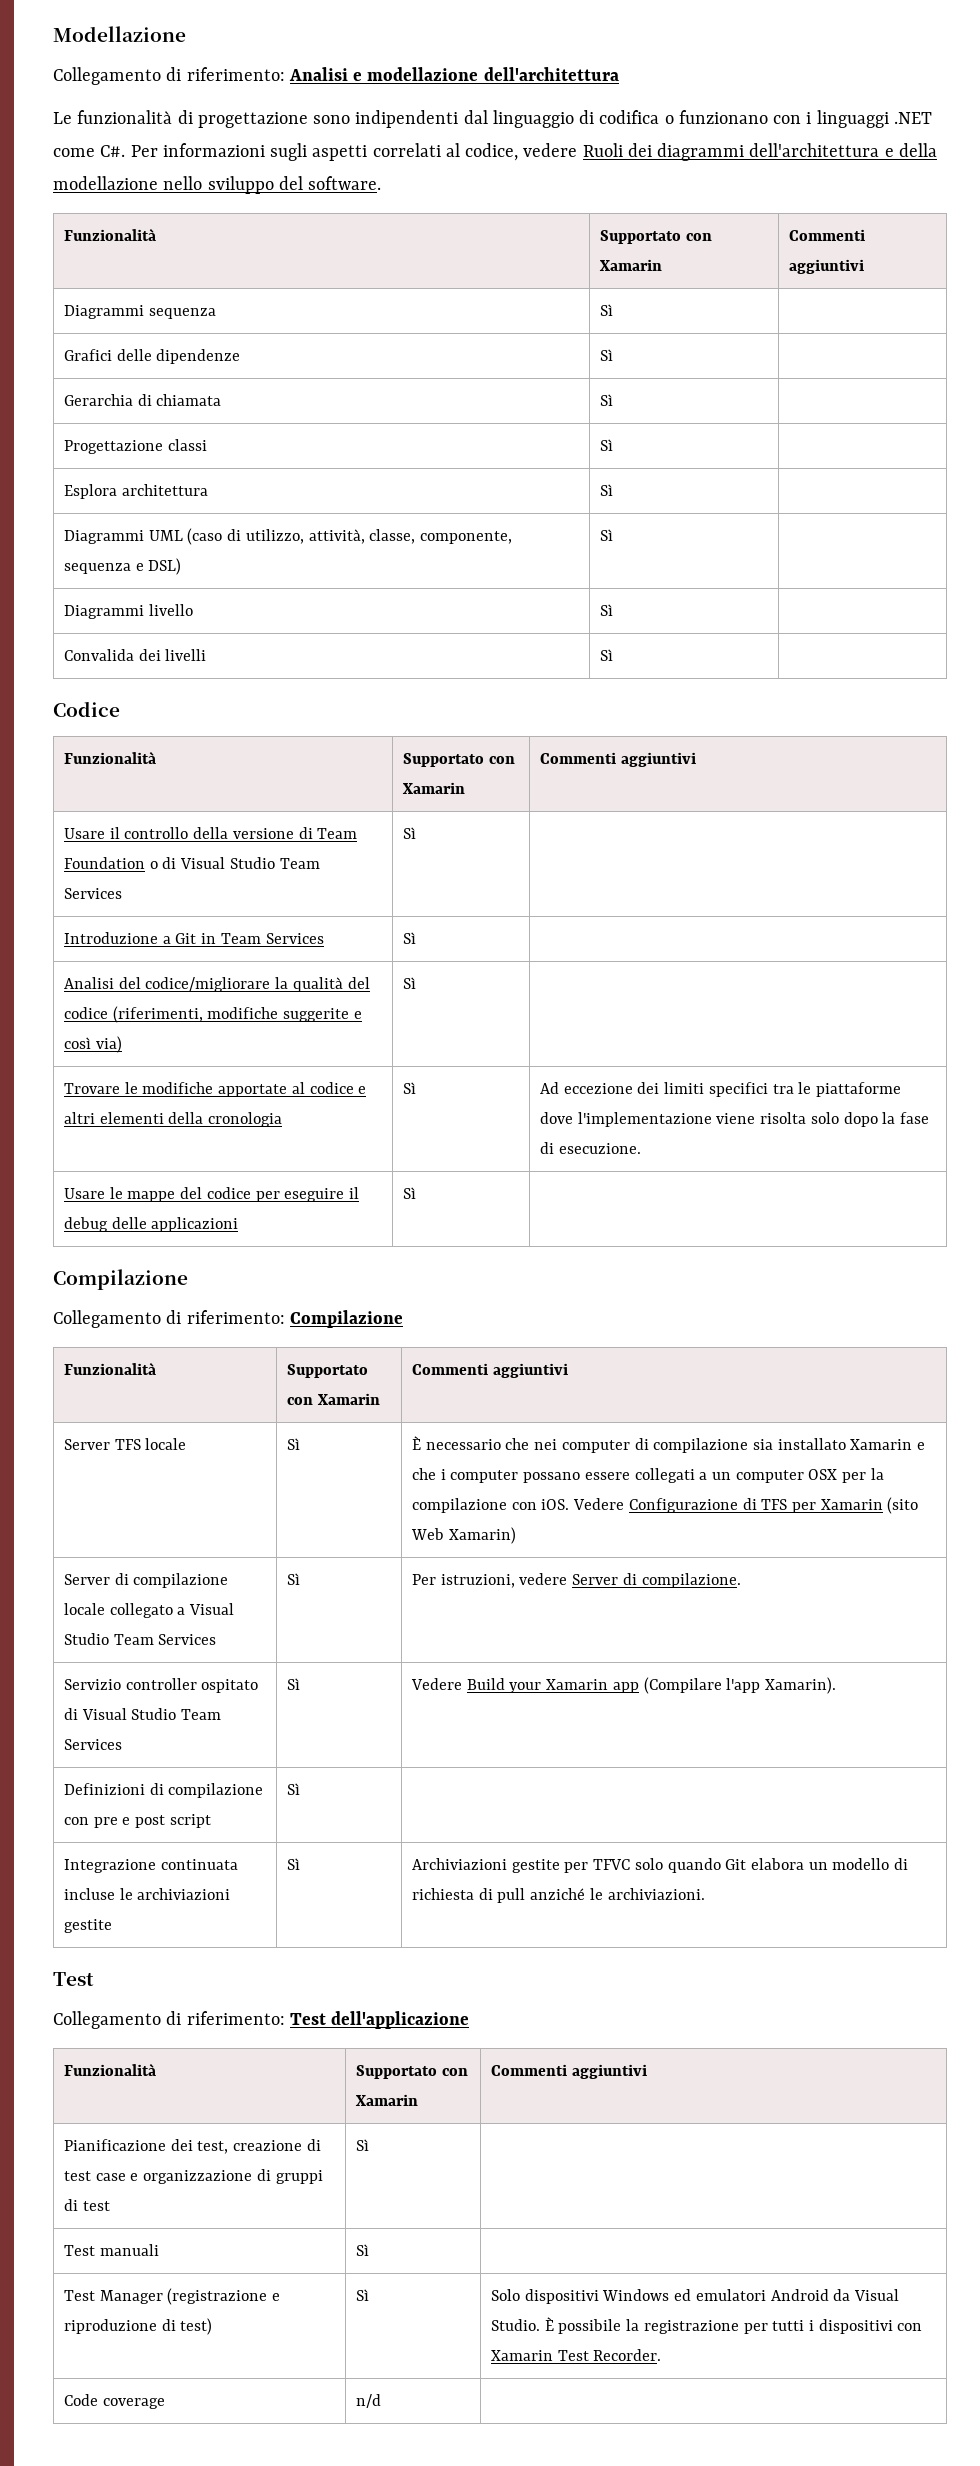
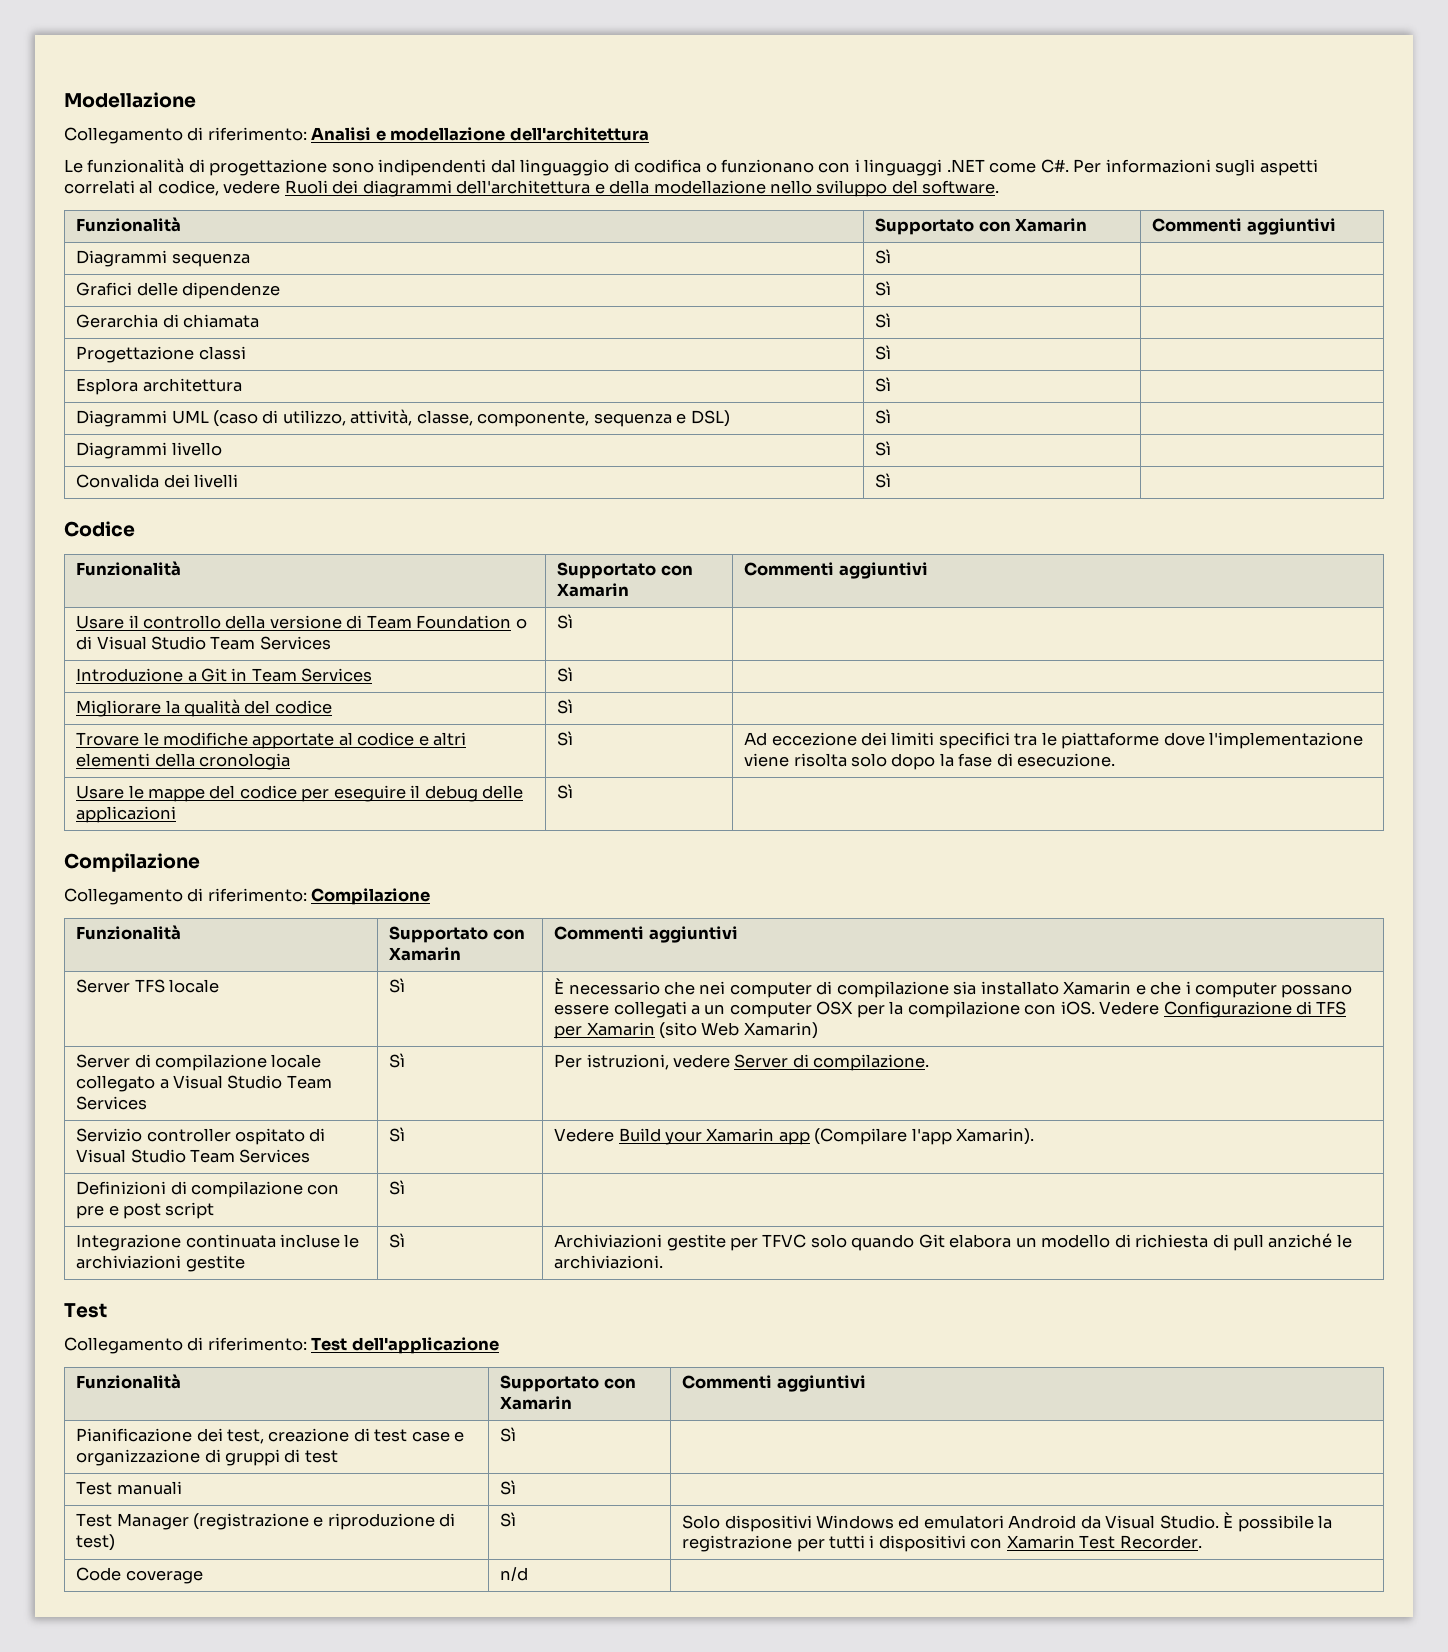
[63,977,271,992] Analisi del codice/migliorare -> [76,700,162,717] Migliorare
[112,1006,362,1023] [63,1036,122,1053] (riferimenti, modifiche suggerite e così via) -> (332, 707) none

